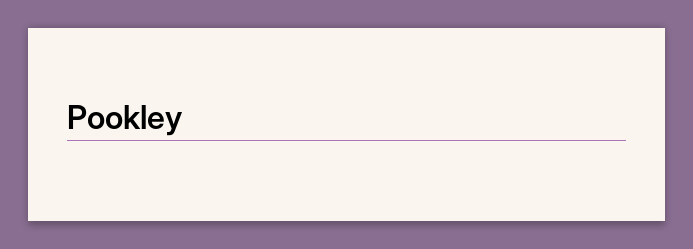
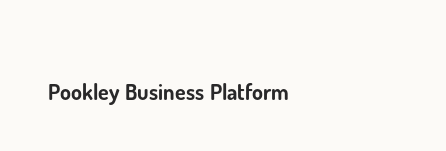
(182, 120) none -> [124,83,289,100] Business Platform

